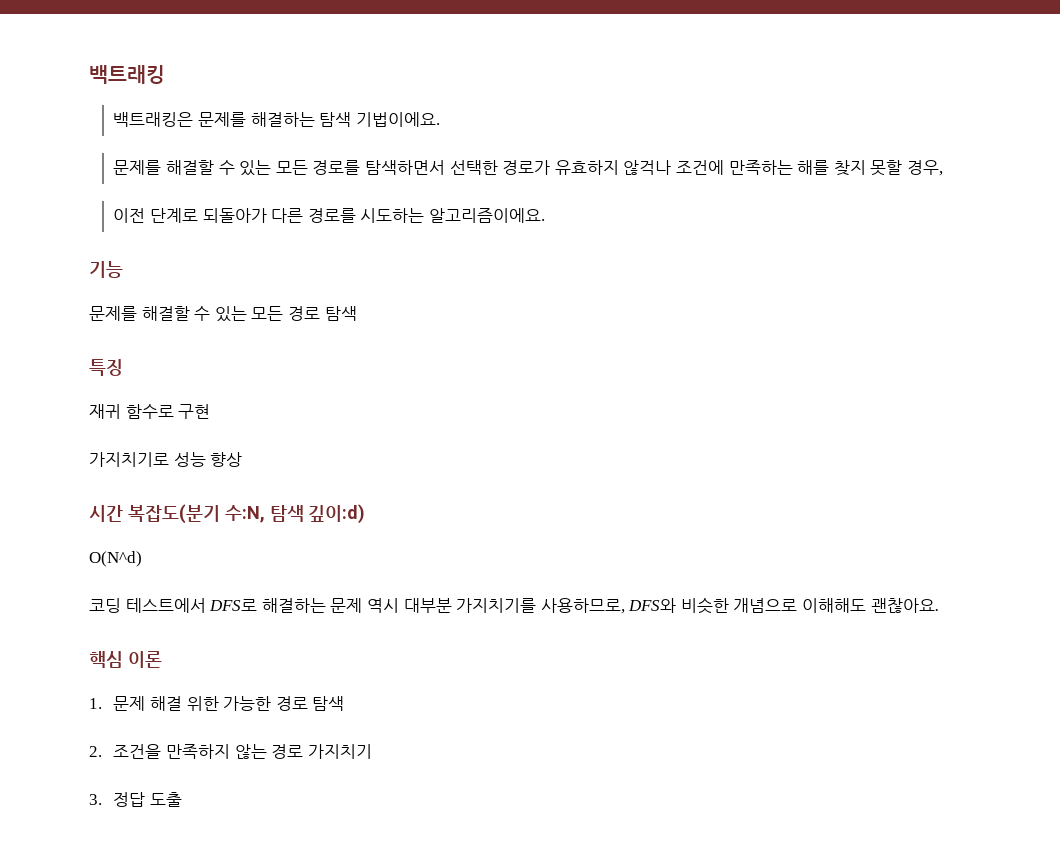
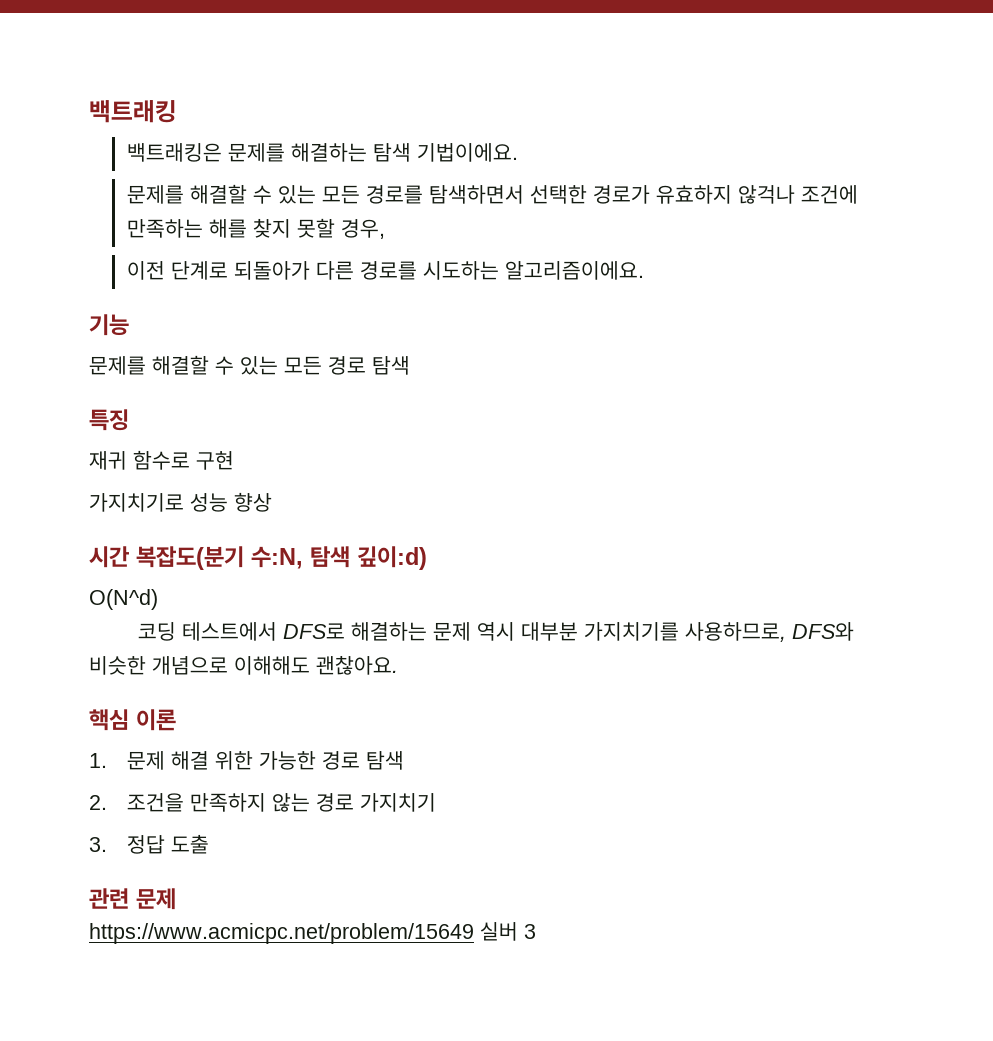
(183, 799) none -> [89,888,176,910] [89,922,536,944] // 관련 문제 // https://www.acmicpc.net/problem/15649 실버 3

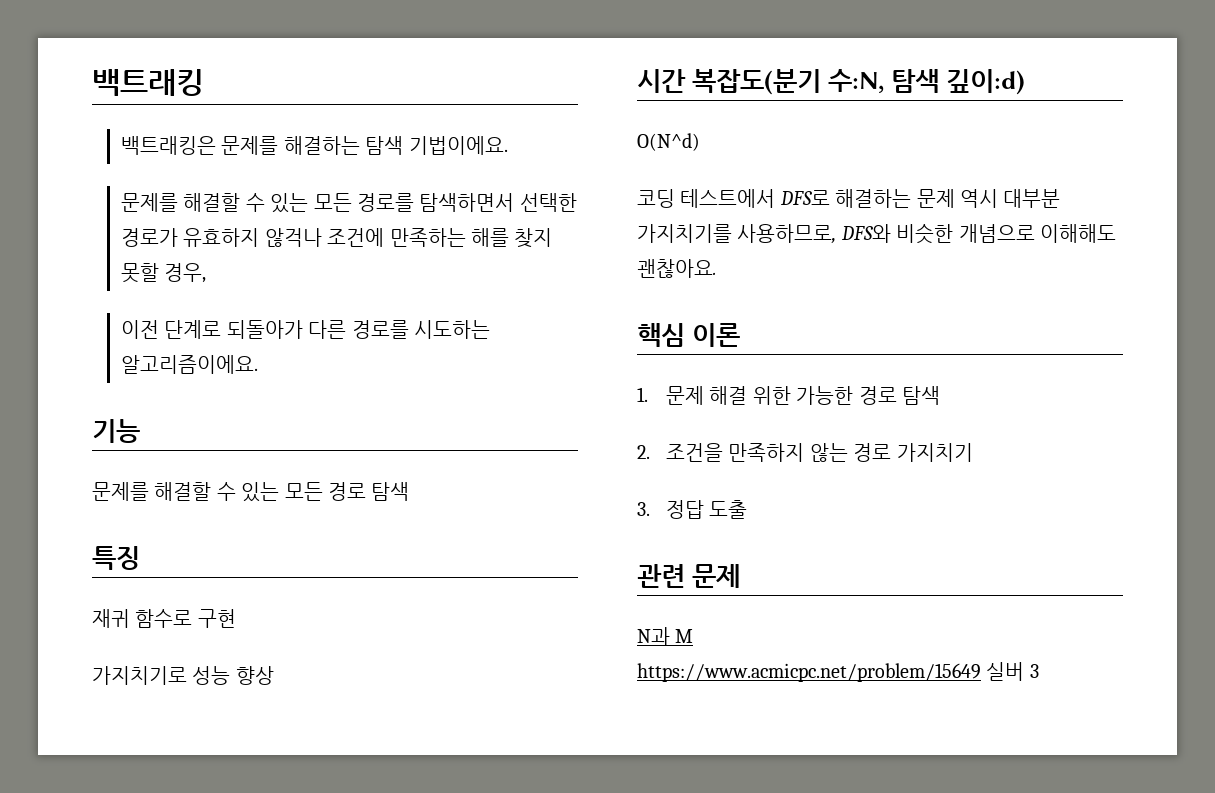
(176, 899) none -> [637,627,694,646] // N과 M

